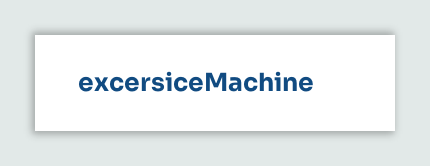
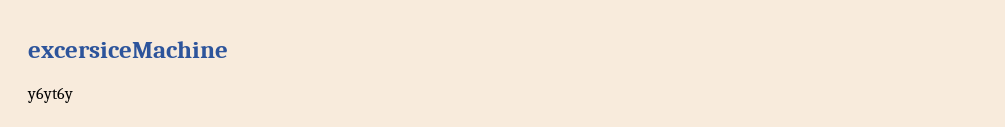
(314, 81) none -> [27,87,73,103] // y6yt6y

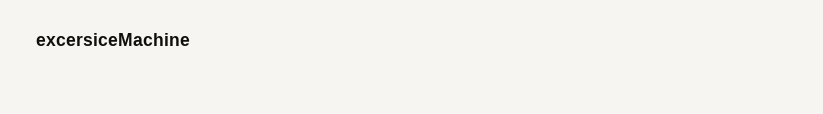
[27,87,73,103] // y6yt6y -> (190, 39) none

